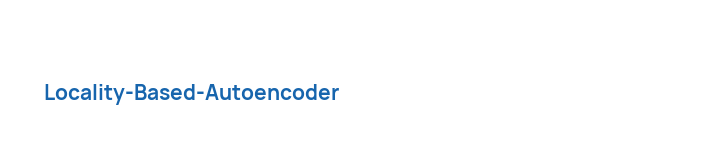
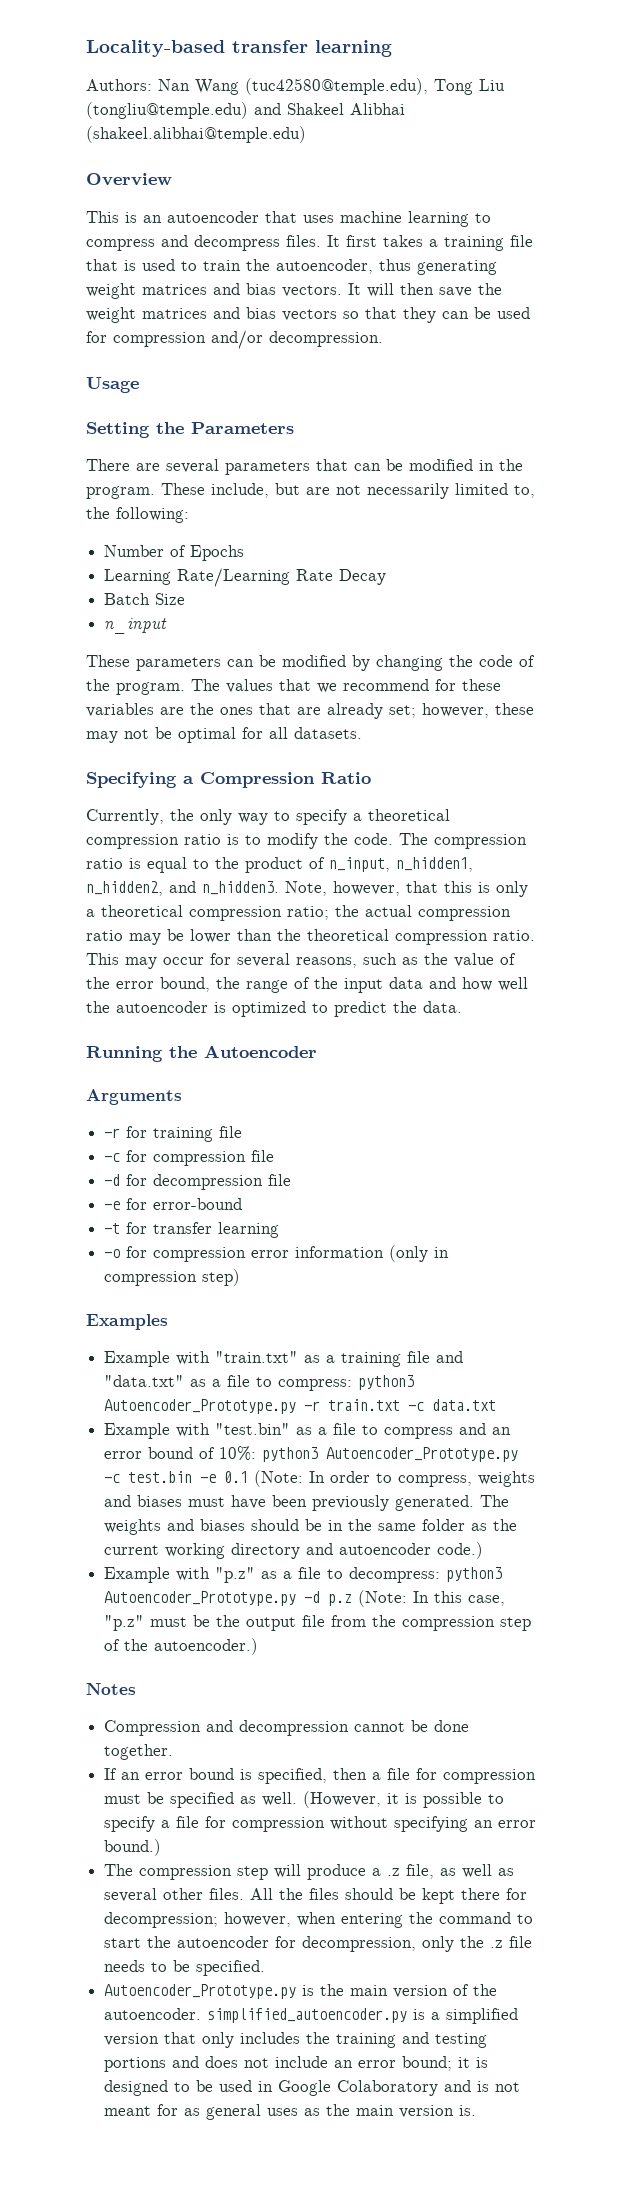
[44,84,339,105] Locality-Based-Autoencoder -> [86,40,392,57] [86,78,505,95] [86,102,405,119] [86,126,306,143] [86,173,172,186] [86,211,491,227] [86,235,533,251] [86,259,497,275] [86,283,502,299] [86,307,530,323] [86,330,383,349] [86,377,139,393] [86,422,294,438] [86,459,523,475] [86,483,535,499] [86,507,189,523] [104,545,245,561] [104,568,387,587] [104,593,186,605] [104,618,168,634] [86,655,535,671] [86,679,501,695] [86,703,534,719] [86,727,362,743] [86,772,371,788] [86,809,450,825] [86,833,527,849] [86,857,473,873] [86,881,528,897] [86,905,511,921] [86,929,535,945] [86,953,516,969] [86,977,528,993] [86,1001,462,1017] [86,1045,317,1062] [86,1089,182,1105] [104,1126,243,1142] [104,1150,275,1166] [104,1174,292,1190] [104,1198,243,1210] [104,1222,280,1238] [104,1245,450,1262] [104,1269,241,1286] [86,1314,168,1330] [104,1351,464,1367] [104,1375,415,1391] [104,1399,497,1414] [104,1423,512,1439] [104,1446,519,1462] [104,1470,536,1487] [104,1495,510,1511] [104,1519,518,1535] [104,1542,484,1559] [104,1567,503,1583] [104,1590,506,1607] [104,1615,532,1631] [104,1638,259,1655] [86,1683,136,1695] [104,1720,470,1736] [104,1744,174,1760] [104,1768,537,1784] [104,1791,505,1808] [104,1816,537,1832] [104,1839,162,1856] [104,1864,515,1880] [104,1888,528,1904] [104,1912,534,1928] [104,1936,533,1952] [104,1960,266,1976] [104,1984,498,1999] [104,2008,519,2024] [104,2032,488,2048] [104,2056,489,2072] [104,2080,521,2096] [104,2104,477,2120] Locality-based transfer learning // Authors: Nan Wang (tuc42580@temple.edu), Tong Liu (tongliu@temple.edu) and Shakeel Alibhai (shakeel.alibhai@temple.edu) // Overview // This is an autoencoder that uses machine learning to compress and decompress files. It first takes a training file that is used to train the autoencoder, thus generating weight matrices and bias vectors. It will then save the weight matrices and bias vectors so that they can be used for compression and/or decompression. // Usage // Setting the Parameters // There are several parameters that can be modified in the program. These include, but are not necessarily limited to, the following: // Number of Epochs // Learning Rate/Learning Rate Decay // Batch Size // n_input // These parameters can be modified by changing the code of the program. The values that we recommend for these variables are the ones that are already set; however, these may not be optimal for all datasets. // Specifying a Compression Ratio // Currently, the only way to specify a theoretical compression ratio is to modify the code. The compression ratio is equal to the product of n_input, n_hidden1, n_hidden2, and n_hidden3. Note, however, that this is only a theoretical compression ratio; the actual compression ratio may be lower than the theoretical compression ratio. This may occur for several reasons, such as the value of the error bound, the range of the input data and how well the autoencoder is optimized to predict the data. // Running the Autoencoder // Arguments // -r for training file // -c for compression file // -d for decompression file // -e for error-bound // -t for transfer learning // -o for compression error information (only in compression step) // Examples // Example with "train.txt" as a training file and "data.txt" as a file to compress: python3 Autoencoder_Prototype.py -r train.txt -c data.txt // Example with "test.bin" as a file to compress and an error bound of 10%: python3 Autoencoder_Prototype.py -c test.bin -e 0.1 (Note: In order to compress, weights and biases must have been previously generated. The weights and biases should be in the same folder as the current working directory and autoencoder code.) // Example with "p.z" as a file to decompress: python3 Autoencoder_Prototype.py -d p.z (Note: In this case, "p.z" must be the output file from the compression step of the autoencoder.) // Notes // Compression and decompression cannot be done together. // If an error bound is specified, then a file for compression must be specified as well. (However, it is possible to specify a file for compression without specifying an error bound.) // The compression step will produce a .z file, as well as several other files. All the files should be kept there for decompression; however, when entering the command to start the autoencoder for decompression, only the .z file needs to be specified. // Autoencoder_Prototype.py is the main version of the autoencoder. simplified_autoencoder.py is a simplified version that only includes the training and testing portions and does not include an error bound; it is designed to be used in Google Colaboratory and is not meant for as general uses as the main version is.

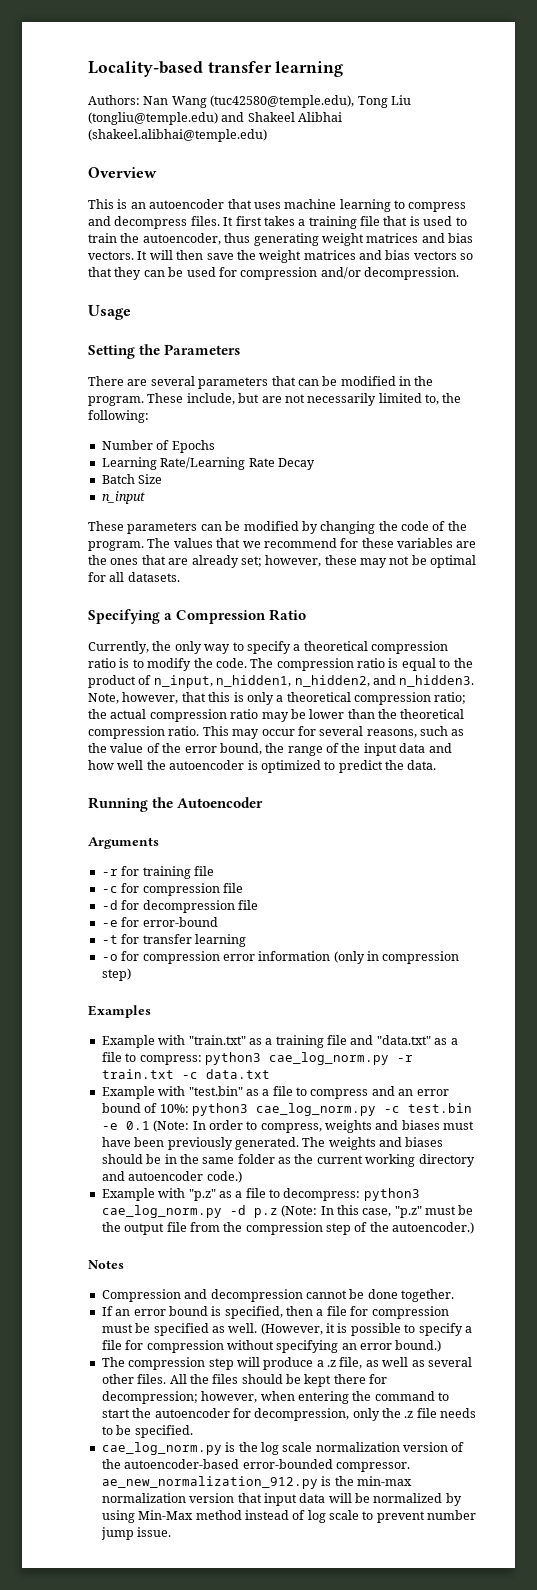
[104,1399,297,1414] Autoencoder_Prototype.py -> [268,1052,389,1065] cae_log_norm.py
[326,1447,519,1462] Autoencoder_Prototype.py -> [255,1103,376,1116] cae_log_norm.py
[104,1591,297,1606] Autoencoder_Prototype.py -> [101,1205,222,1218] cae_log_norm.py
[104,1984,498,1999] [104,2008,519,2024] [104,2032,488,2048] [104,2056,489,2072] [104,2080,521,2096] [104,2104,477,2120] Autoencoder_Prototype.py is the main version of the autoencoder. simplified_autoencoder.py is a simplified version that only includes the training and testing portions and does not include an error bound; it is designed to be used in Google Colaboratory and is not meant for as general uses as the main version is. -> [101,1442,465,1455] [101,1459,410,1472] [101,1476,412,1489] [101,1493,462,1506] [101,1510,477,1523] [100,1527,172,1540] cae_log_norm.py is the log scale normalization version of the autoencoder-based error-bounded compressor. ae_new_normalization_912.py is the min-max normalization version that input data will be normalized by using Min-Max method instead of log scale to prevent number jump issue.

